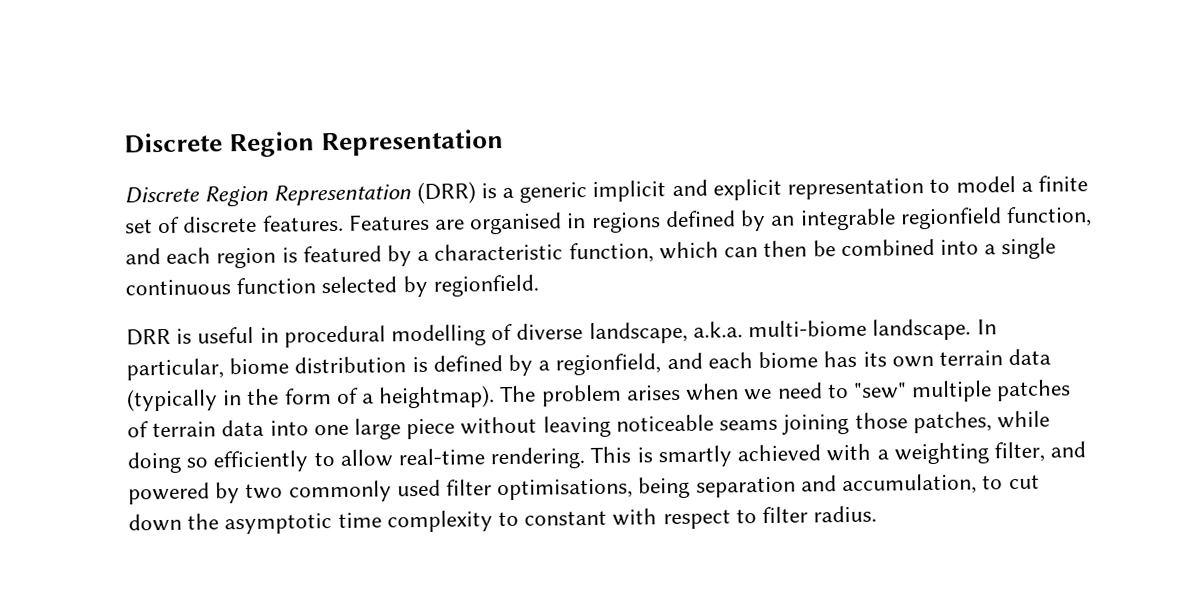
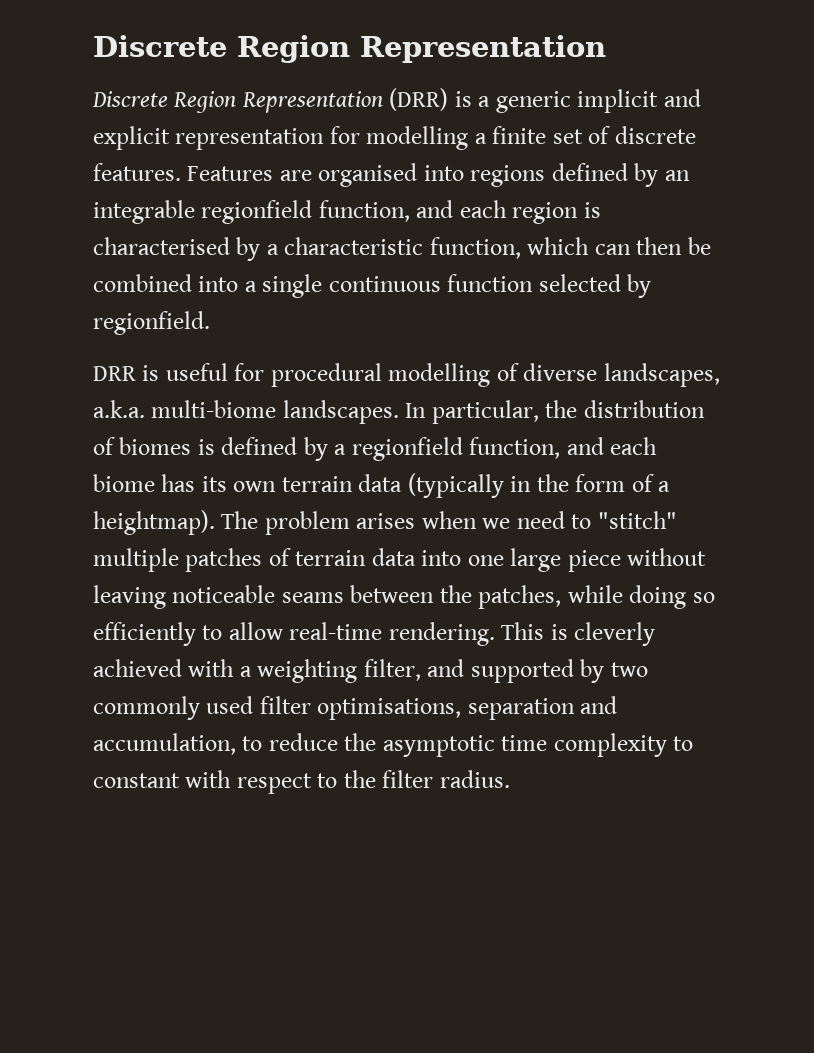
[929,176,1016,194] to model -> [329,126,469,150] for modelling
[566,213,587,229] in -> [423,165,464,181] into
[302,245,382,263] featured -> [93,237,230,255] characterised
[259,327,279,343] in -> [234,363,265,381] for
[588,321,688,345] landscape, -> [603,363,720,387] landscapes,
[872,318,972,341] landscape. -> [282,400,399,424] landscapes.
[229,356,407,375] biome distribution -> [545,400,705,418] [93,437,192,455] the distribution of biomes
[555,353,662,376] regionfield, -> [351,437,561,461] regionfield function,
[852,382,907,399] "sew" -> [597,511,677,529] "stitch"
[782,412,908,435] joining those -> [350,585,472,603] between the
[657,445,732,468] smartly -> [574,622,656,646] cleverly
[128,482,210,505] powered -> [470,659,574,683] supported
[638,476,691,499] being -> (462, 709) none
[1008,474,1040,490] [128,513,182,532] cut down -> [268,733,338,751] reduce
(757, 516) none -> [343,770,376,788] the

